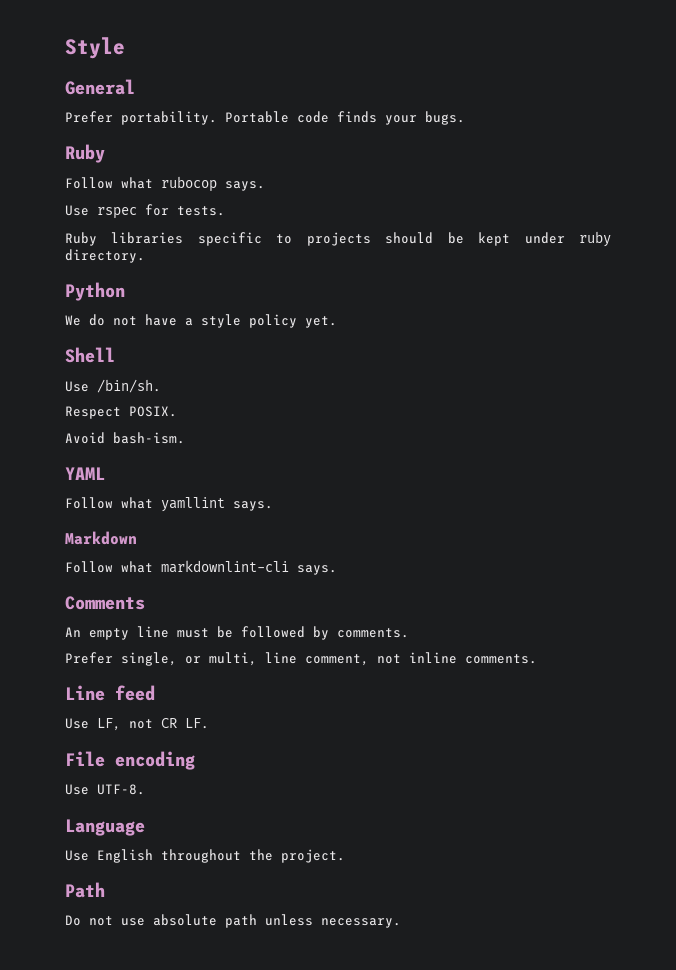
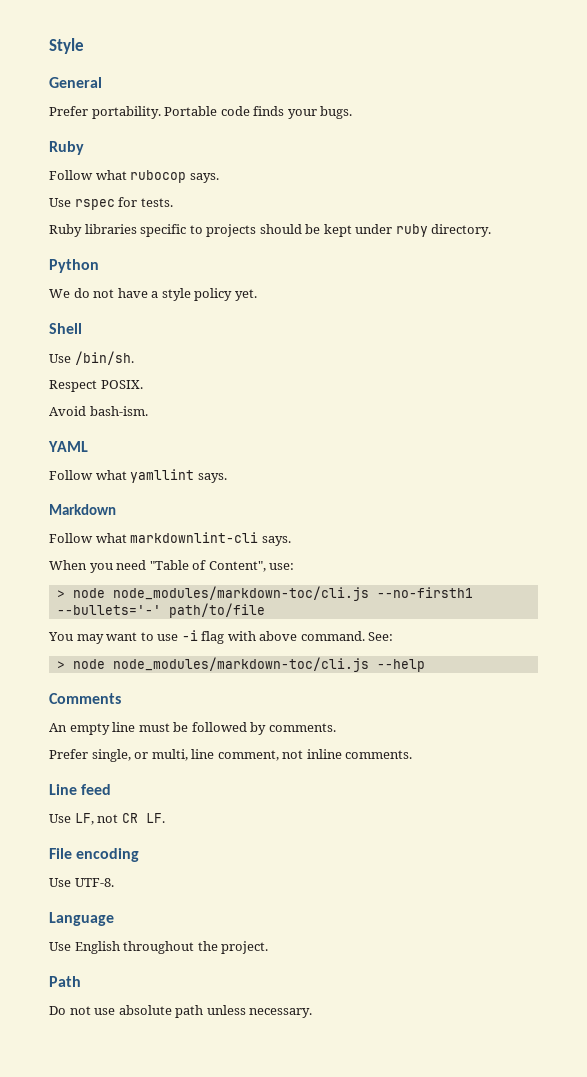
(337, 570) none -> [49,560,295,573] [56,586,473,601] [56,603,265,618] [48,630,394,644] [56,657,425,672] // When you need "Table of Content", use: // > node node_modules/markdown-toc/cli.js --no-firsth1 --bullets='-' path/to/file // You may want to use -i flag with above command. See: // > node node_modules/markdown-toc/cli.js --help

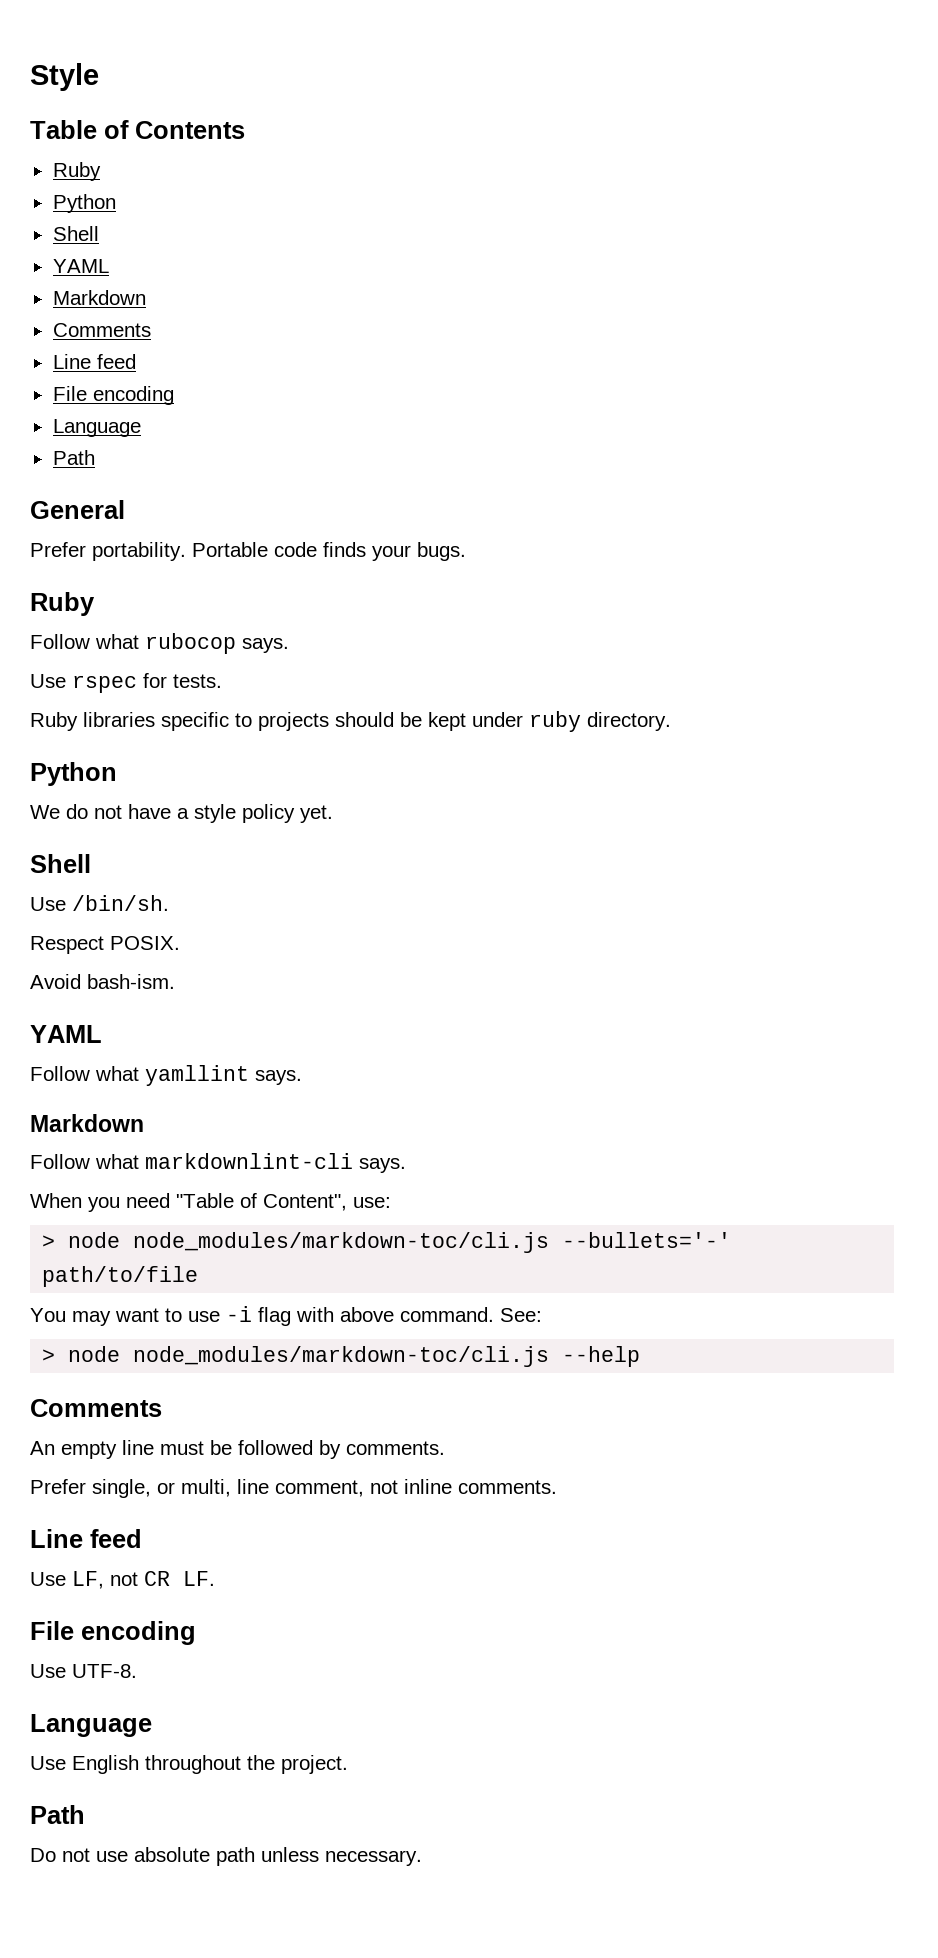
(84, 46) none -> [30,120,245,139] [52,162,101,181] [52,194,116,213] [52,226,99,241] [52,259,109,273] [52,290,146,305] [52,323,151,337] [52,354,136,369] [52,386,174,405] [52,419,141,437] [52,450,95,465] // Table of Contents // Ruby // Python // Shell // YAML // Markdown // Comments // Line feed // File encoding // Language // Path
[376,587,473,598] --no-firsth1 -> (550, 1242) none

